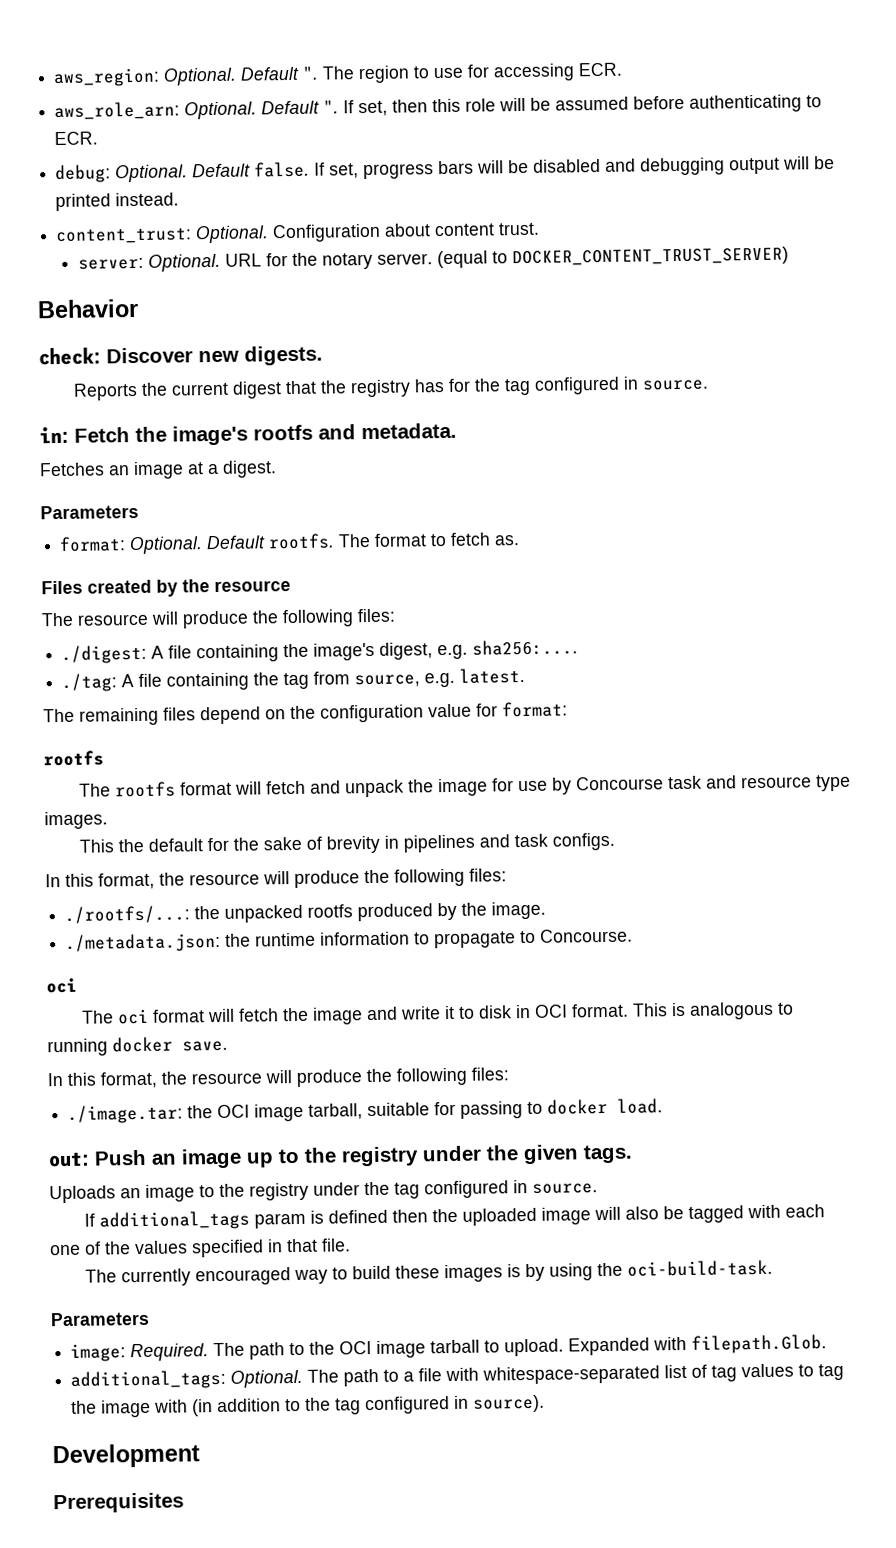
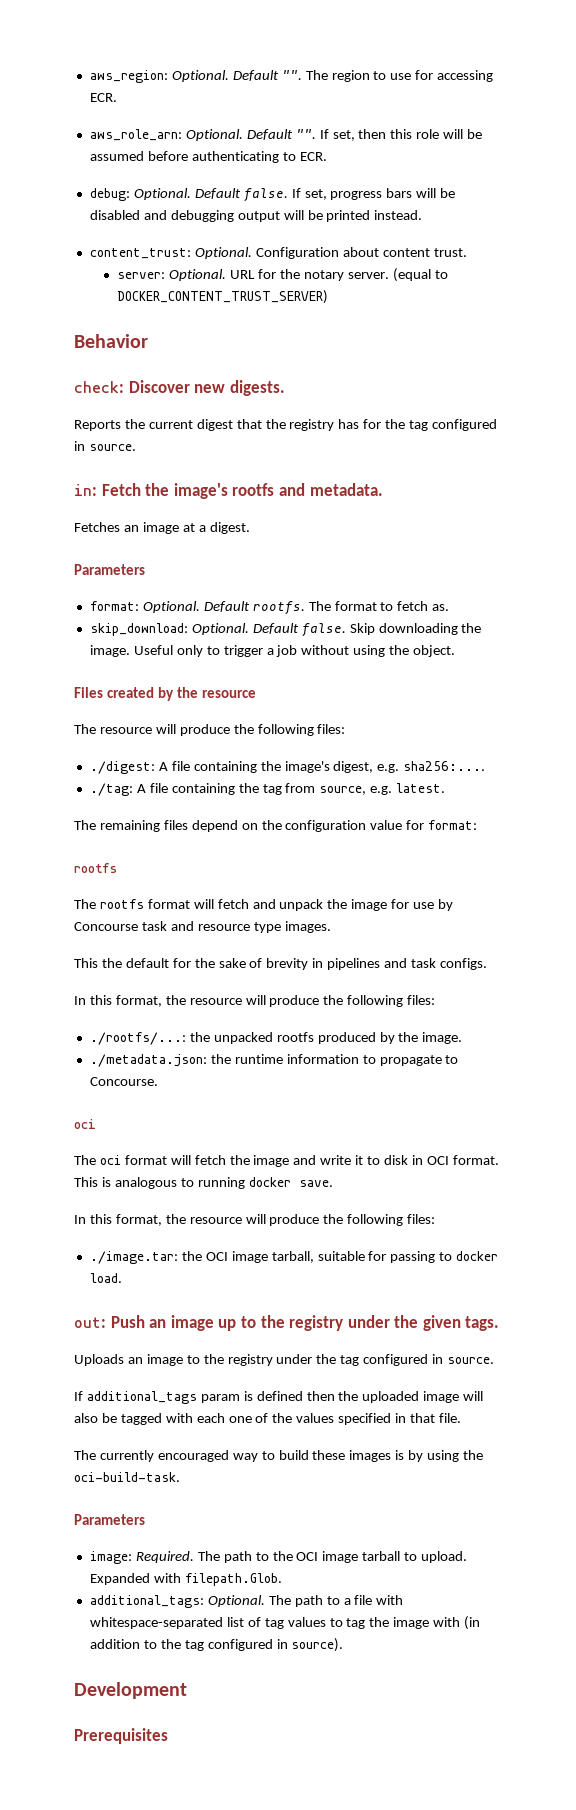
[302,66,320,80] ". -> [281,70,302,80] "".
[323,100,340,114] ". -> [295,129,316,139] "".
(521, 540) none -> [89,623,482,637] [89,645,456,657] // skip_download: Optional. Default false. Skip downloading the image. Useful only to trigger a job without using the object.

